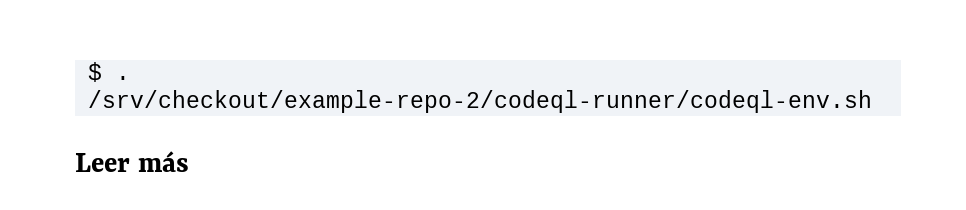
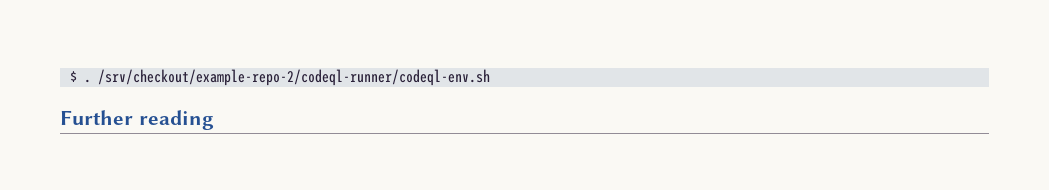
[75,151,190,172] Leer más -> [60,110,214,130] Further reading

